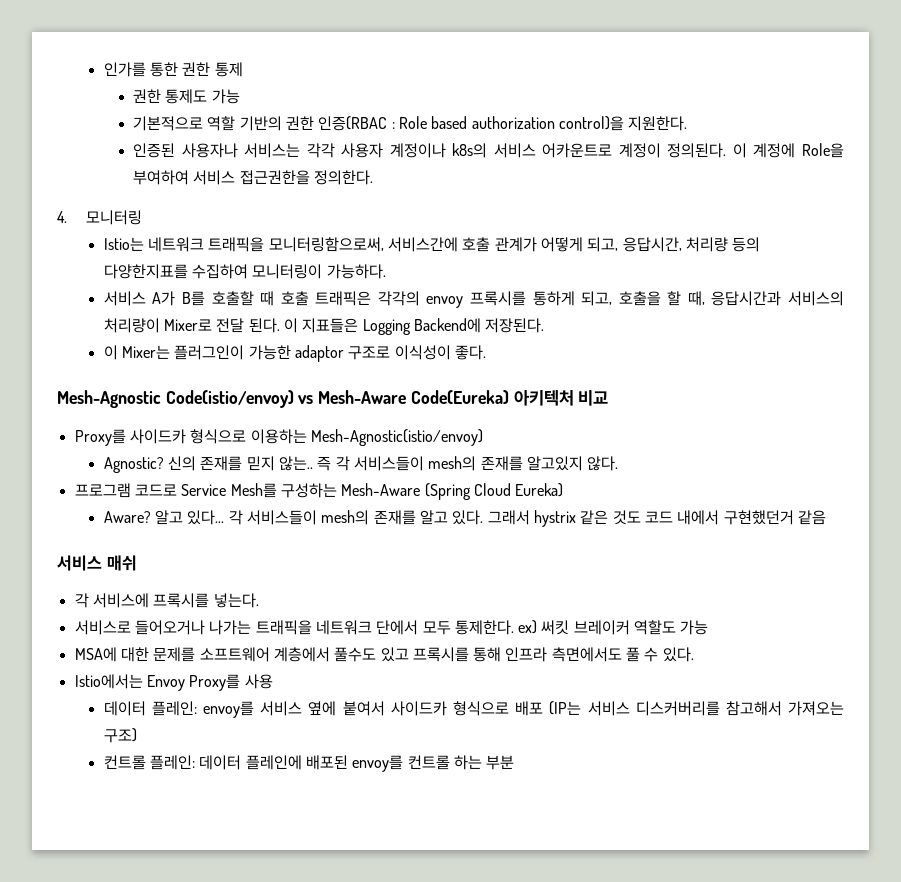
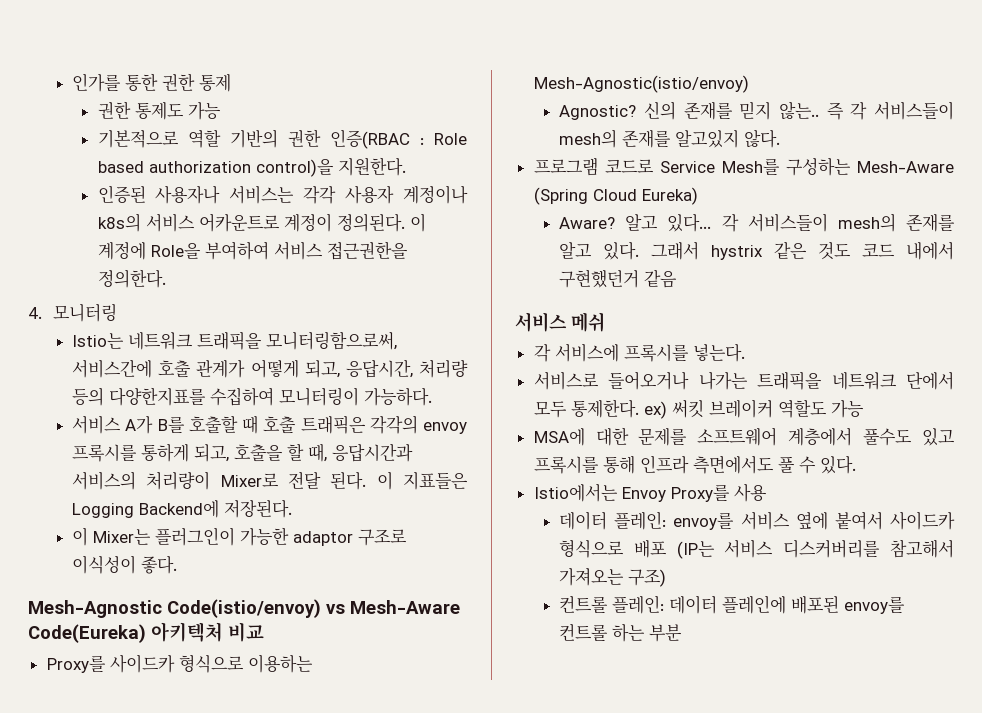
[106,555,137,571] 매쉬 -> [571,312,605,332] 메쉬

